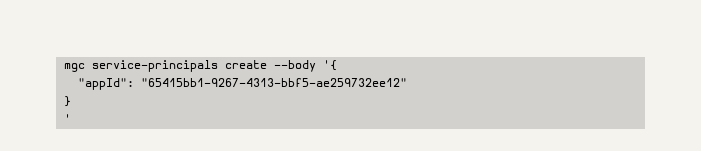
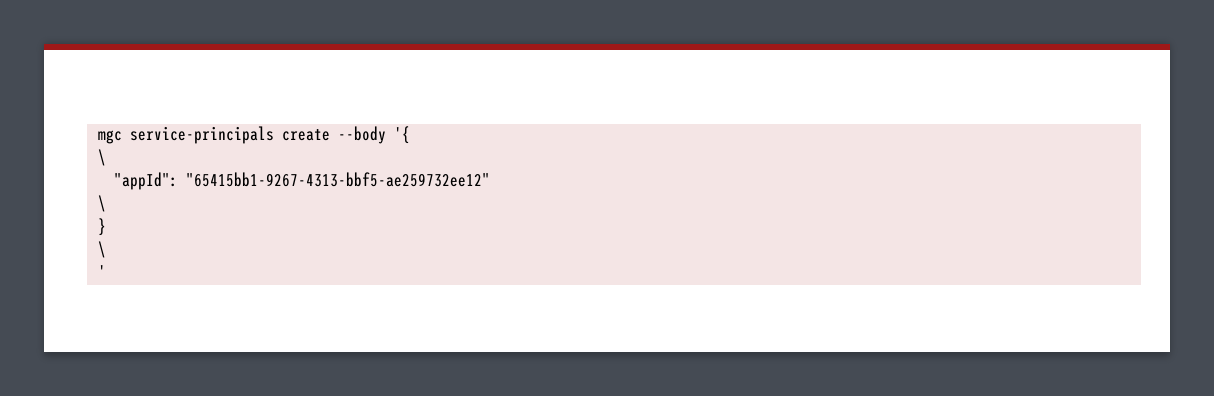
(337, 65) none -> [98,149,107,166] // \
(407, 82) none -> [98,195,107,212] // \
(71, 101) none -> [98,241,107,258] // \

